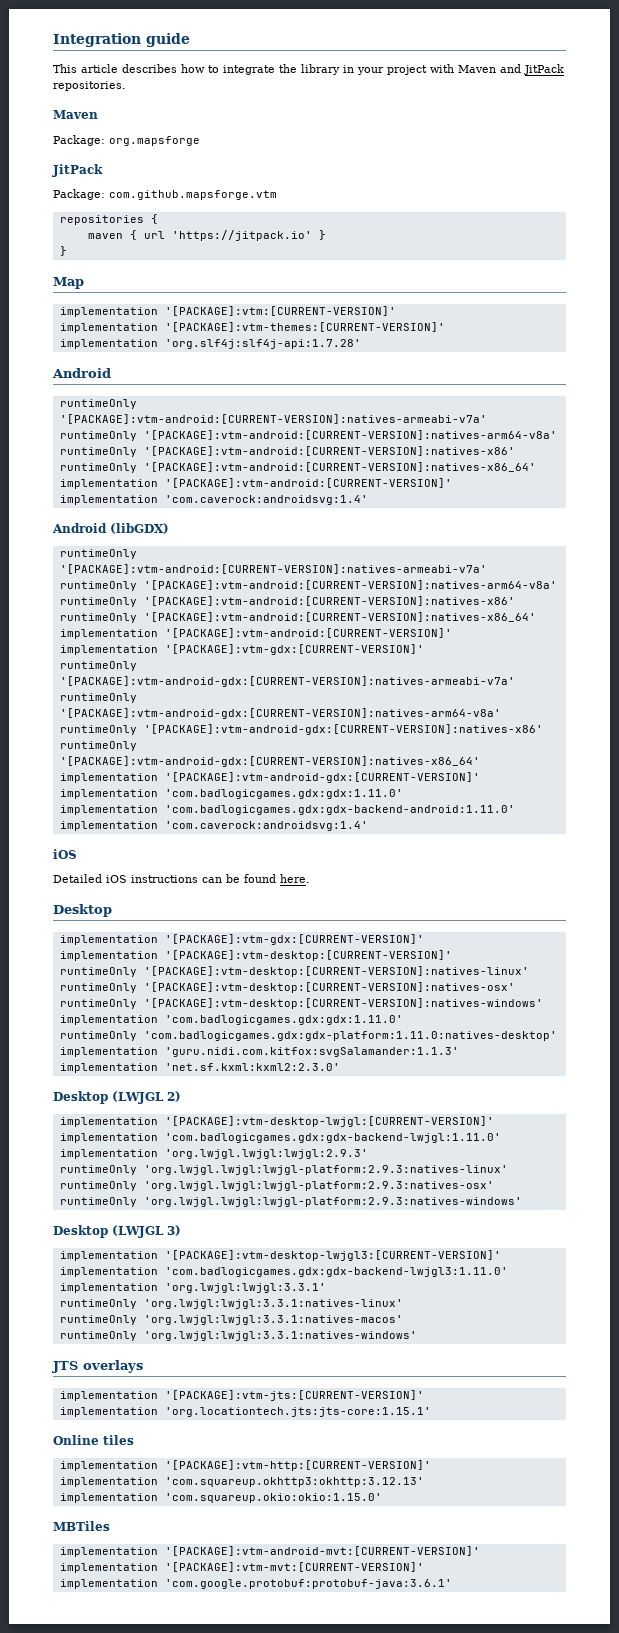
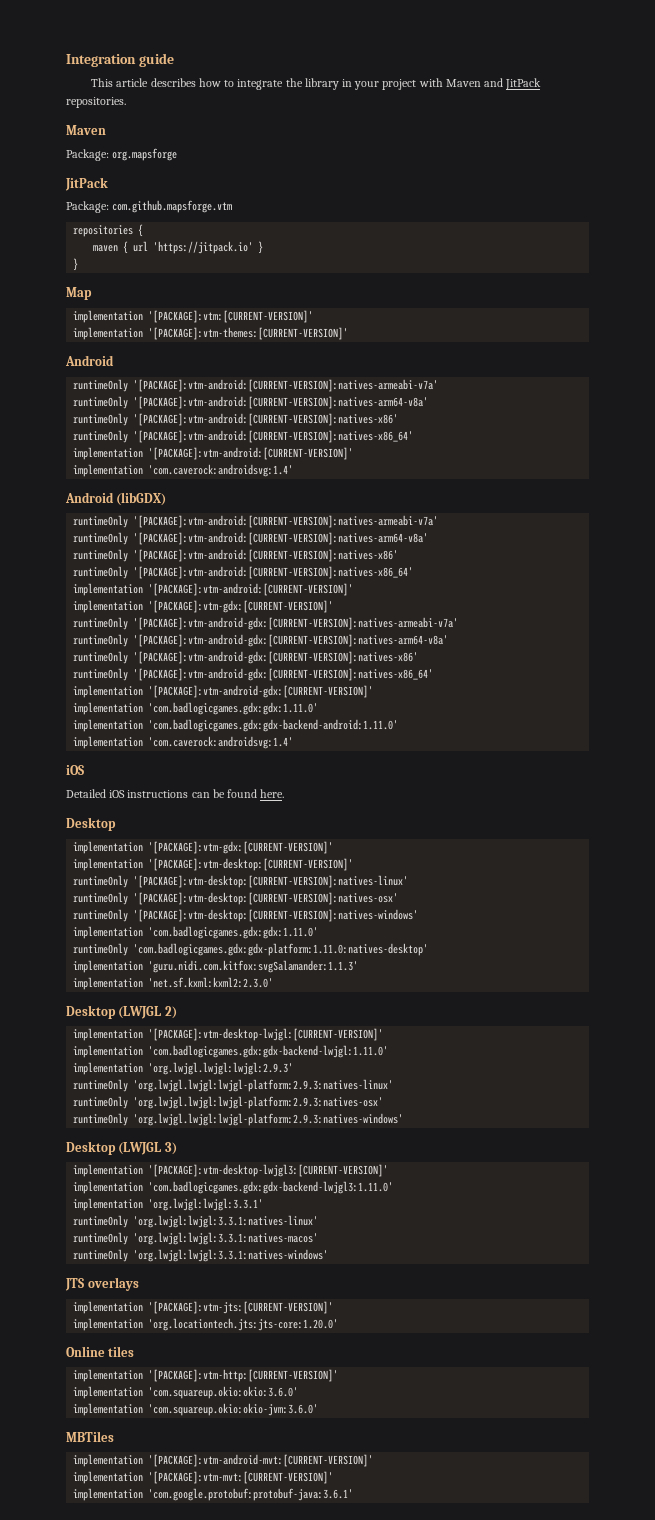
[59,339,361,349] // implementation 'org.slf4j:slf4j-api:1.7.28' -> (349, 333) none
[164,1407,431,1417] 'org.locationtech.jts:jts-core:1.15.1' -> [148,1318,339,1331] 'org.locationtech.jts:jts-core:1.20.0'
[164,1477,424,1487] [59,1493,382,1503] 'com.squareup.okhttp3:okhttp:3.12.13' // implementation 'com.squareup.okio:okio:1.15.0' -> [148,1386,299,1399] [73,1403,319,1416] 'com.squareup.okio:okio:3.6.0' // implementation 'com.squareup.okio:okio-jvm:3.6.0'

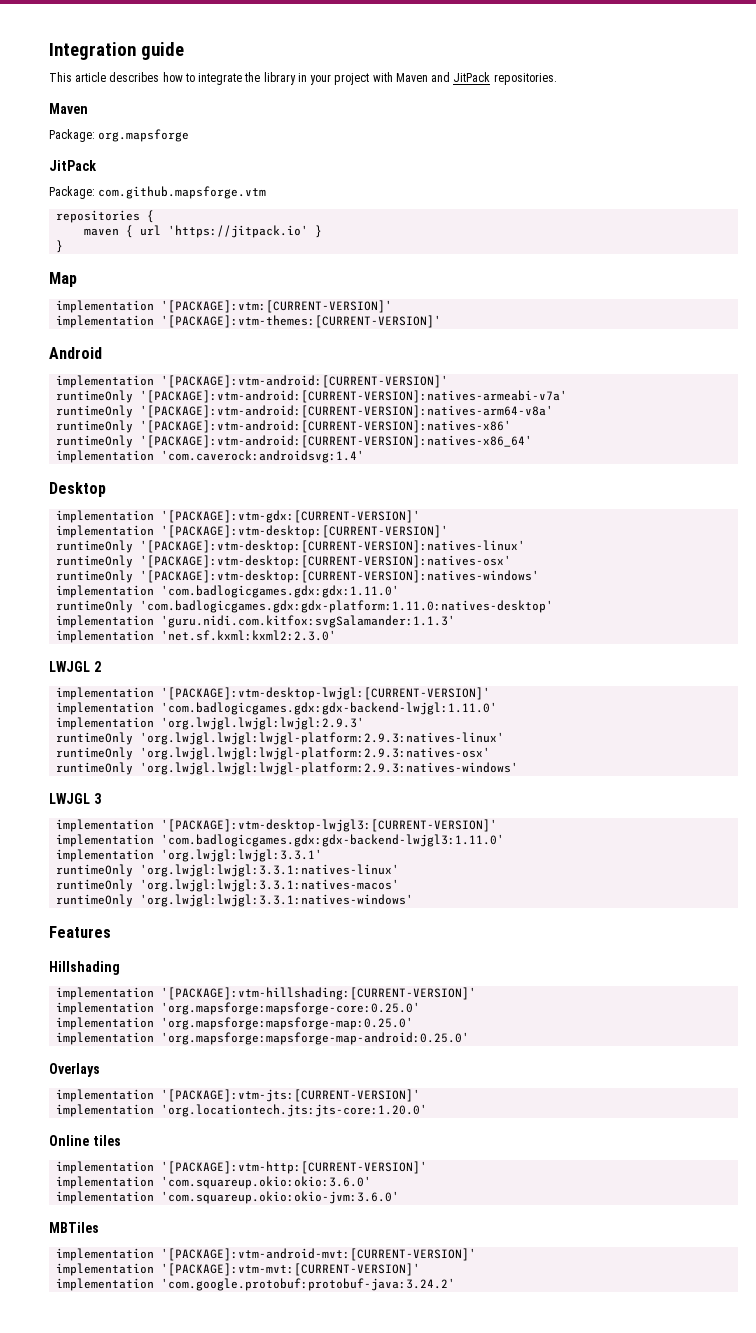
[73,379,439,392] [73,396,429,409] [73,413,399,426] [73,430,414,443] [73,447,354,460] [73,464,294,477] [65,492,167,506] [73,515,439,528] [73,532,429,545] [73,549,399,562] [73,566,414,579] [73,583,354,596] [73,600,334,613] [73,617,459,630] [73,634,449,647] [73,651,419,664] [73,668,434,681] [73,685,374,698] [73,702,319,715] [73,719,399,732] [73,736,294,749] [66,765,84,775] [66,789,285,798] runtimeOnly '[PACKAGE]:vtm-android:[CURRENT-VERSION]:natives-armeabi-v7a' // runtimeOnly '[PACKAGE]:vtm-android:[CURRENT-VERSION]:natives-arm64-v8a' // runtimeOnly '[PACKAGE]:vtm-android:[CURRENT-VERSION]:natives-x86' // runtimeOnly '[PACKAGE]:vtm-android:[CURRENT-VERSION]:natives-x86_64' // implementation '[PACKAGE]:vtm-android:[CURRENT-VERSION]' // implementation 'com.caverock:androidsvg:1.4' // Android (libGDX) // runtimeOnly '[PACKAGE]:vtm-android:[CURRENT-VERSION]:natives-armeabi-v7a' // runtimeOnly '[PACKAGE]:vtm-android:[CURRENT-VERSION]:natives-arm64-v8a' // runtimeOnly '[PACKAGE]:vtm-android:[CURRENT-VERSION]:natives-x86' // runtimeOnly '[PACKAGE]:vtm-android:[CURRENT-VERSION]:natives-x86_64' // implementation '[PACKAGE]:vtm-android:[CURRENT-VERSION]' // implementation '[PACKAGE]:vtm-gdx:[CURRENT-VERSION]' // runtimeOnly '[PACKAGE]:vtm-android-gdx:[CURRENT-VERSION]:natives-armeabi-v7a' // runtimeOnly '[PACKAGE]:vtm-android-gdx:[CURRENT-VERSION]:natives-arm64-v8a' // runtimeOnly '[PACKAGE]:vtm-android-gdx:[CURRENT-VERSION]:natives-x86' // runtimeOnly '[PACKAGE]:vtm-android-gdx:[CURRENT-VERSION]:natives-x86_64' // implementation '[PACKAGE]:vtm-android-gdx:[CURRENT-VERSION]' // implementation 'com.badlogicgames.gdx:gdx:1.11.0' // implementation 'com.badlogicgames.gdx:gdx-backend-android:1.11.0' // implementation 'com.caverock:androidsvg:1.4' // iOS // Detailed iOS instructions can be found here. -> [56,375,449,388] [56,390,568,403] [56,405,554,418] [56,420,512,433] [56,435,533,448] [56,450,365,463] implementation '[PACKAGE]:vtm-android:[CURRENT-VERSION]' // runtimeOnly '[PACKAGE]:vtm-android:[CURRENT-VERSION]:natives-armeabi-v7a' // runtimeOnly '[PACKAGE]:vtm-android:[CURRENT-VERSION]:natives-arm64-v8a' // runtimeOnly '[PACKAGE]:vtm-android:[CURRENT-VERSION]:natives-x86' // runtimeOnly '[PACKAGE]:vtm-android:[CURRENT-VERSION]:natives-x86_64' // implementation 'com.caverock:androidsvg:1.4'
[66,1005,177,1019] Desktop (LWJGL 2) -> [49,661,101,672] LWJGL 2
[66,1141,177,1155] Desktop (LWJGL 3) -> [49,793,101,804] LWJGL 3
[65,1277,139,1291] JTS overlays -> [49,926,111,938] [49,961,120,975] [56,987,477,1000] [56,1002,421,1015] [56,1017,414,1030] [56,1032,470,1045] [49,1063,100,1077] Features // Hillshading // implementation '[PACKAGE]:vtm-hillshading:[CURRENT-VERSION]' // implementation 'org.mapsforge:mapsforge-core:0.25.0' // implementation 'org.mapsforge:mapsforge-map:0.25.0' // implementation 'org.mapsforge:mapsforge-map-android:0.25.0' // Overlays
[148,1488,354,1501] 'com.google.protobuf:protobuf-java:3.6.1' -> [161,1278,456,1291] 'com.google.protobuf:protobuf-java:3.24.2'

